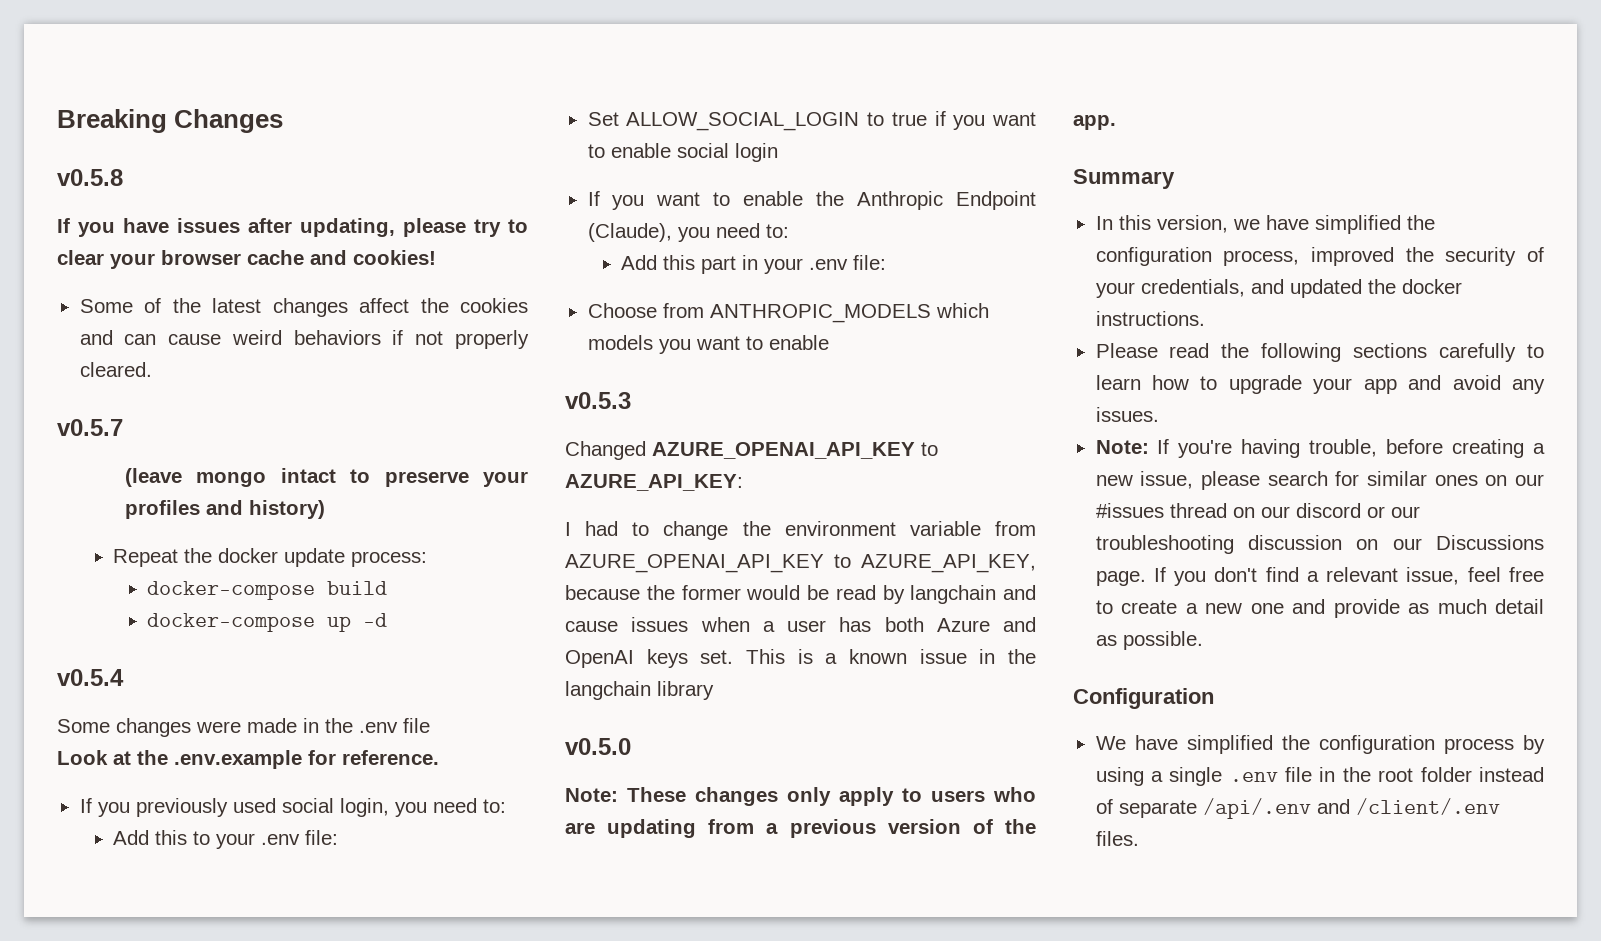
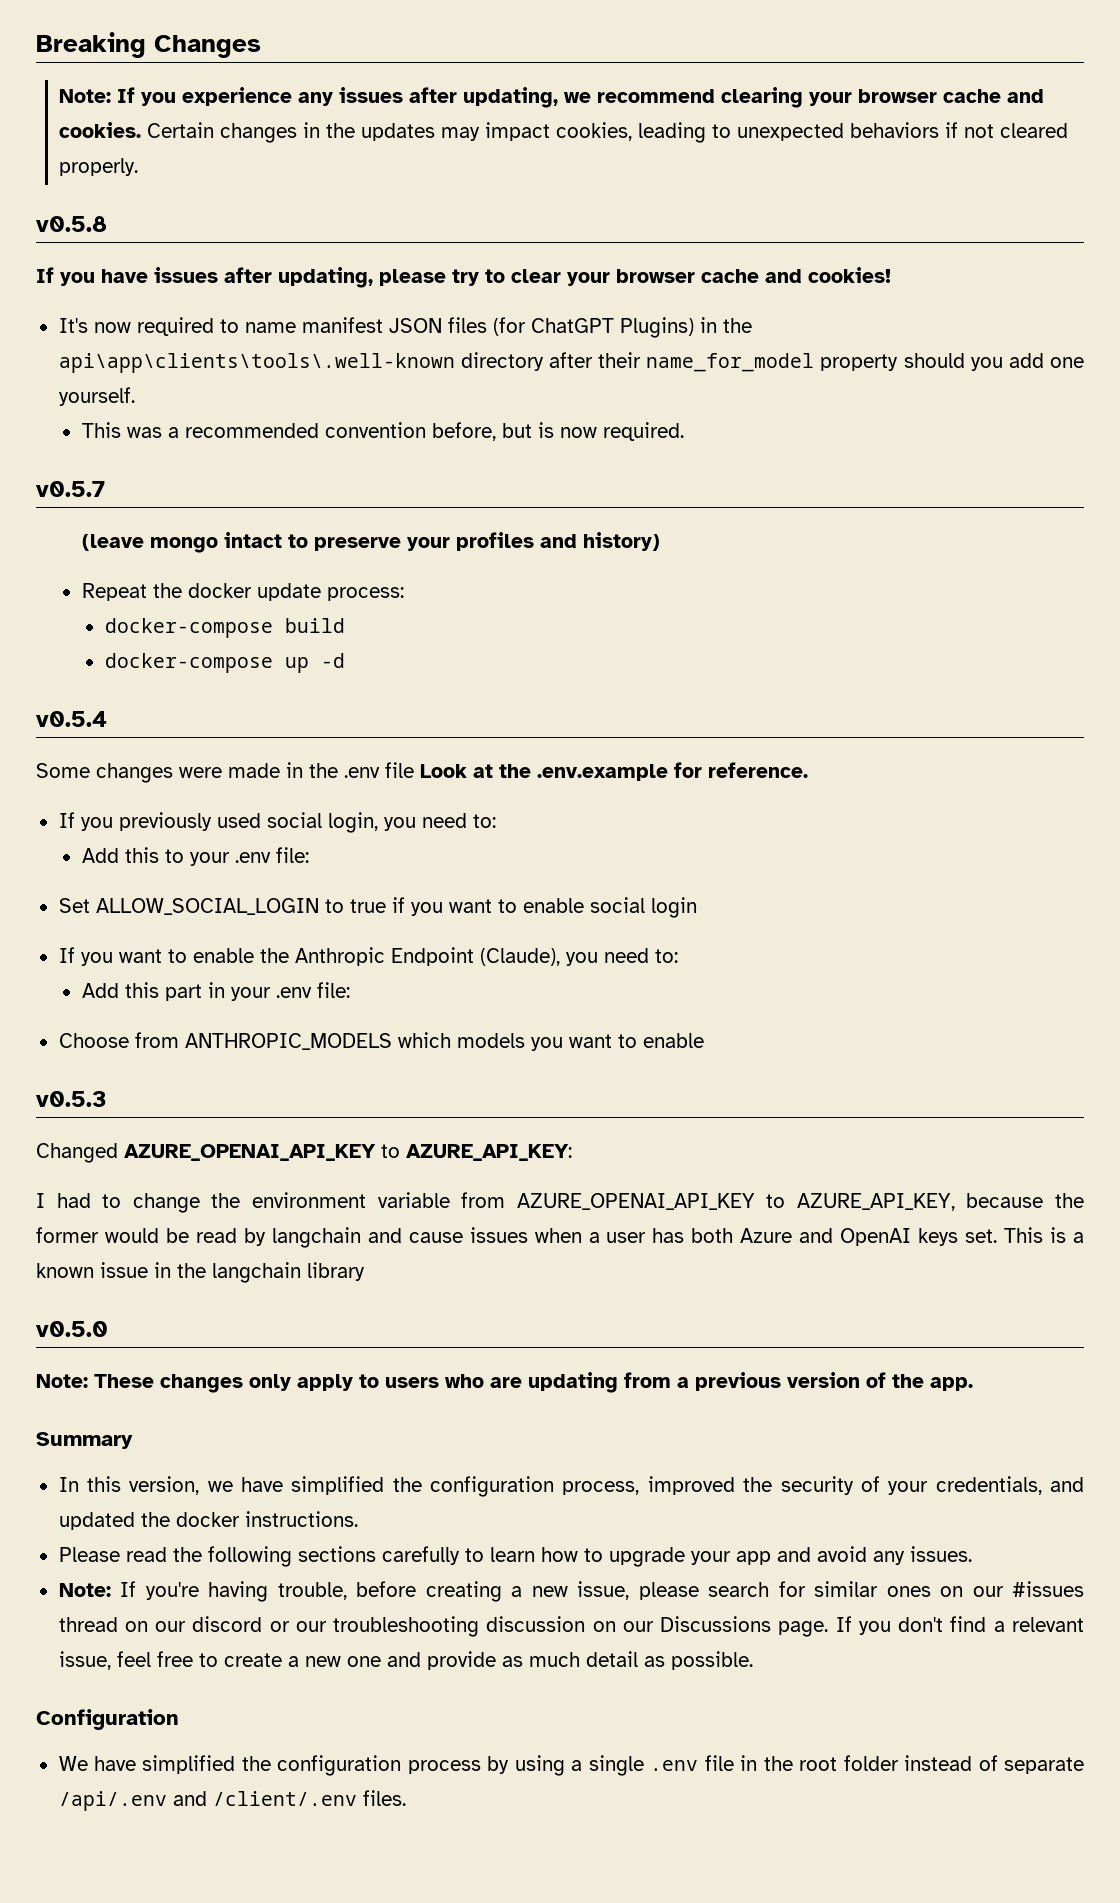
(284, 121) none -> [59,87,1045,108] [59,122,1069,143] [59,158,139,176] // Note: If you experience any issues after updating, we recommend clearing your browser cache and cookies. Certain changes in the updates may impact cookies, leading to unexpected behaviors if not cleared properly.
[79,298,528,317] [79,330,529,349] [79,362,152,377] Some of the latest changes affect the cookies and can cause weird behaviors if not properly cleared. -> [58,317,752,338] [58,352,1085,373] [58,387,135,406] [81,422,684,441] It's now required to name manifest JSON files (for ChatGPT Plugins) in the api\app\clients\tools\.well-known directory after their name_for_model property should you add one yourself. // This was a recommended convention before, but is now required.
(430, 725) // -> (414, 770) none

